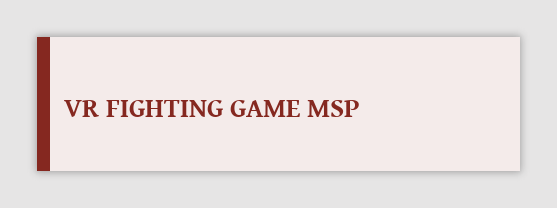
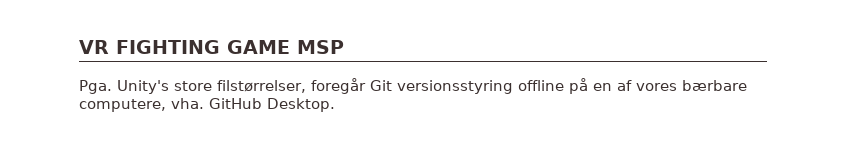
(361, 108) none -> [79,78,747,94] [79,98,335,112] // Pga. Unity's store filstørrelser, foregår Git versionsstyring offline på en af vores bærbare computere, vha. GitHub Desktop.

